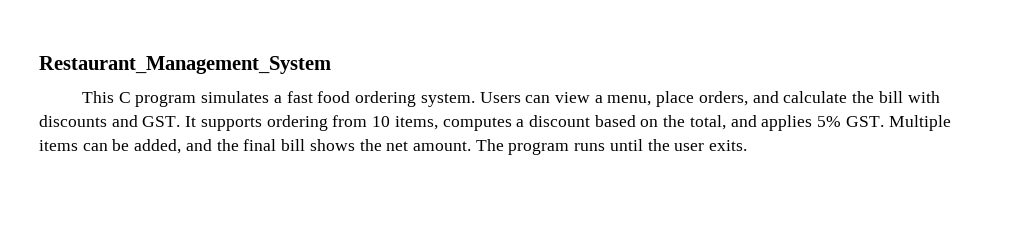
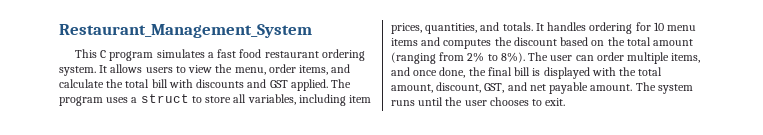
(351, 97) none -> [264,51,319,58] restaurant
[479,91,748,107] Users can view a menu, place orders, -> [99,64,329,75] It allows users to view the menu, order items,
(875, 97) none -> [125,79,150,88] total
[142,115,951,131] [39,139,409,154] GST. It supports ordering from 10 items, computes a discount based on the total, and applies 5% GST. Multiple items can be added, and the final bill shows the net -> [269,79,352,91] [59,94,372,106] [391,22,697,34] [391,37,694,49] [391,52,701,64] [391,67,663,79] [391,82,589,94] GST applied. The program uses a struct to store all variables, including item prices, quantities, and totals. It handles ordering for 10 menu items and computes the discount based on the total amount (ranging from 2% to 8%). The user can order multiple items, and once done, the final bill is displayed with the total amount, discount, GST, and net payable
[508,142,570,155] program -> [657,84,693,94] system
[709,140,748,151] exits. -> [489,97,566,106] chooses to exit.

